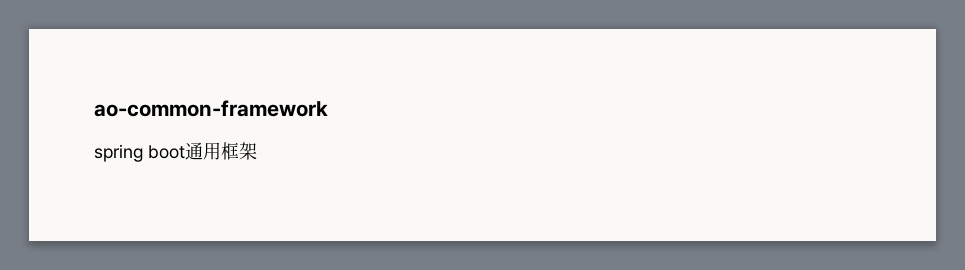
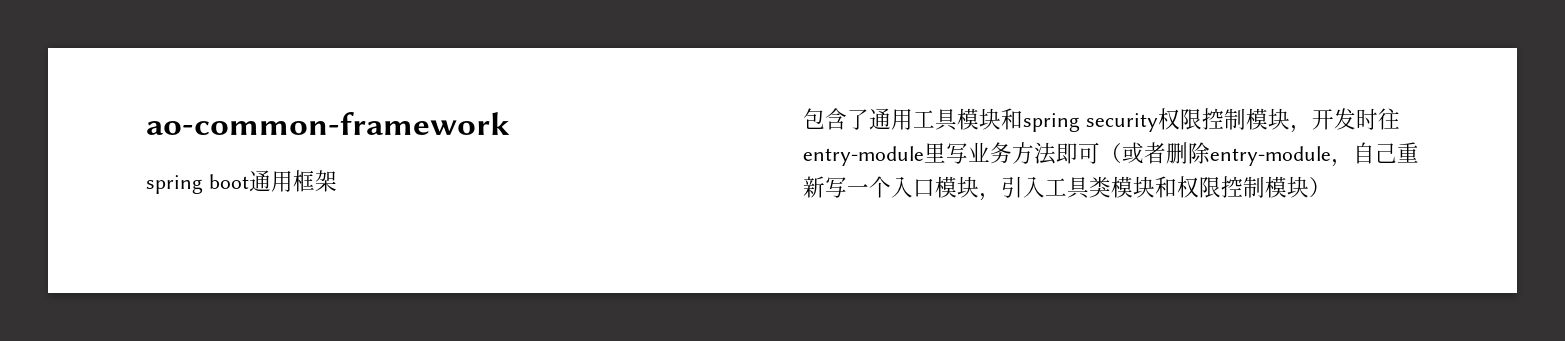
(257, 151) none -> [803,108,1400,133] [803,142,1419,167] [803,176,1331,201] // 包含了通用工具模块和spring security权限控制模块，开发时往entry-module里写业务方法即可（或者删除entry-module，自己重新写一个入口模块，引入工具类模块和权限控制模块）

